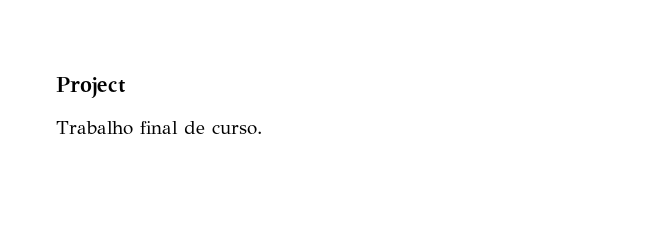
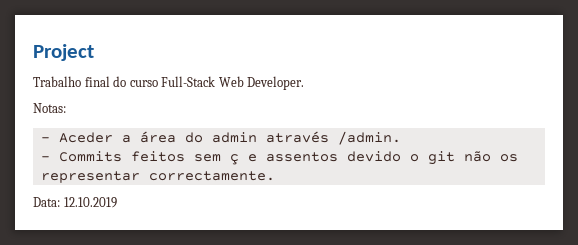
[183,121,262,135] de curso. -> [113,76,305,90] [33,103,66,113] [40,131,401,145] [40,151,518,165] [40,171,275,183] [33,197,117,208] do curso Full-Stack Web Developer. // Notas: // - Aceder a área do admin através /admin. // - Commits feitos sem ç e assentos devido o git não os representar correctamente. // Data: 12.10.2019

